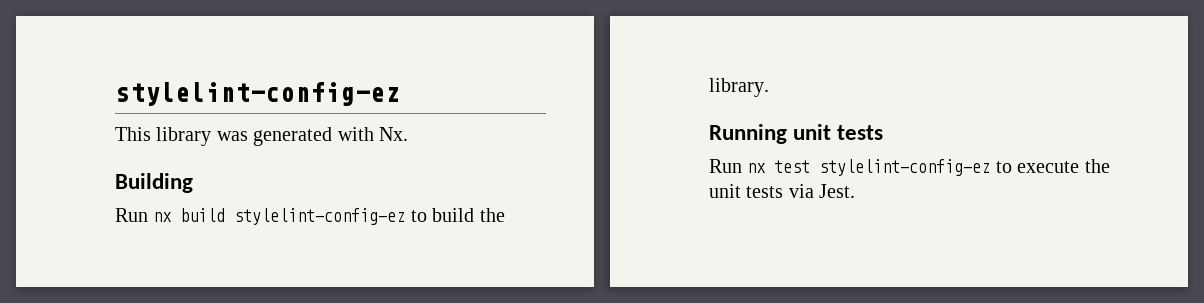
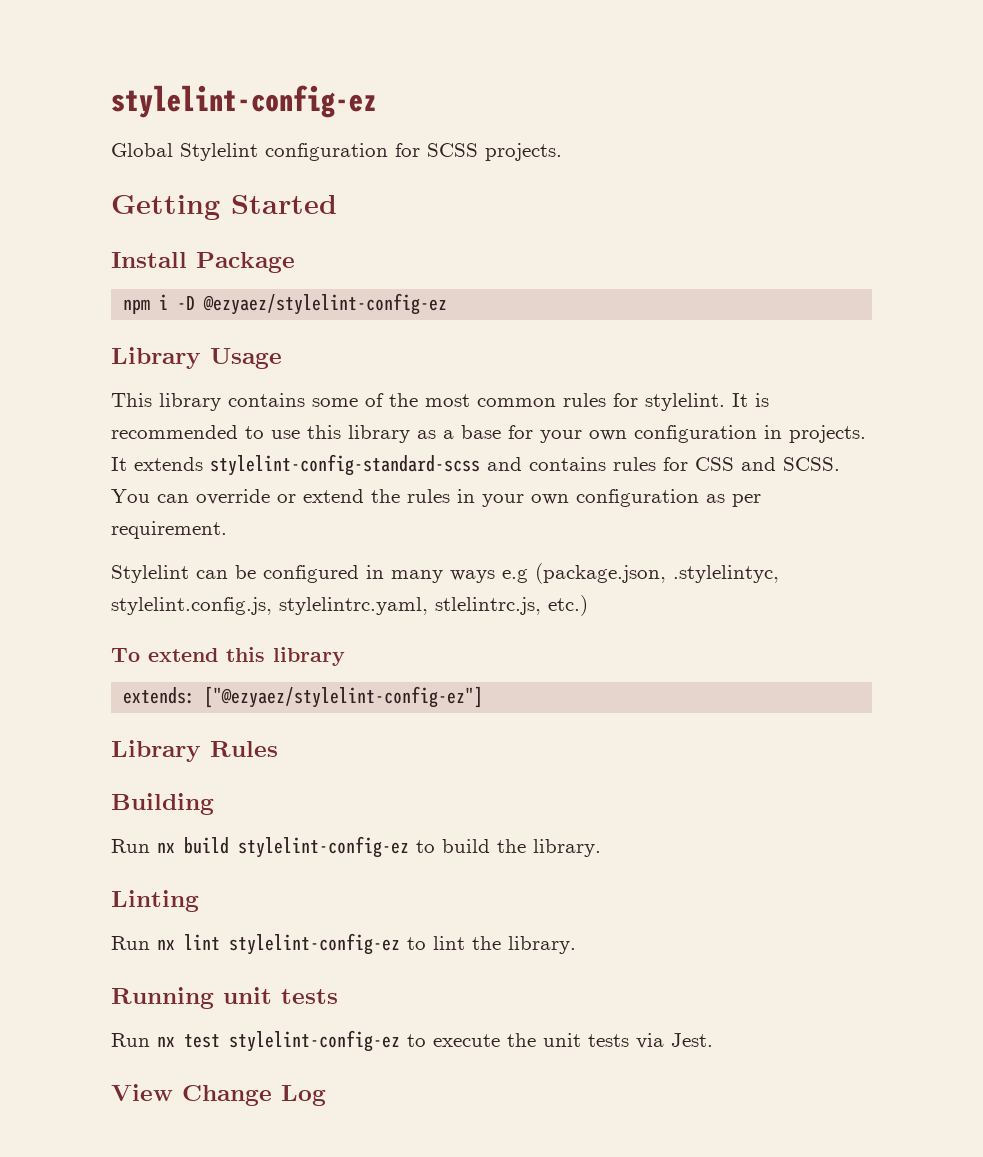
[115,127,408,146] This library was generated with Nx. -> [111,143,562,161] [111,195,337,220] [111,252,295,273] [123,293,448,315] [111,347,282,369] [111,393,769,411] [111,425,866,443] [111,454,840,476] [111,489,761,507] [111,521,227,539] [111,563,779,584] [111,595,588,616] [111,647,345,666] [123,686,484,708] [111,740,278,762] Global Stylelint configuration for SCSS projects. // Getting Started // Install Package // npm i -D @ezyaez/stylelint-config-ez // Library Usage // This library contains some of the most common rules for stylelint. It is recommended to use this library as a base for your own configuration in projects. It extends stylelint-config-standard-scss and contains rules for CSS and SCSS. You can override or extend the rules in your own configuration as per requirement. // Stylelint can be configured in many ways e.g (package.json, .stylelintyc, stylelint.config.js, stylelintrc.yaml, stlelintrc.js, etc.) // To extend this library // extends: ["@ezyaez/stylelint-config-ez"] // Library Rules
(769, 87) none -> [111,890,199,912] [111,933,576,955] // Linting // Run nx lint stylelint-config-ez to lint the library.
(856, 191) none -> [111,1084,326,1106] // View Change Log

